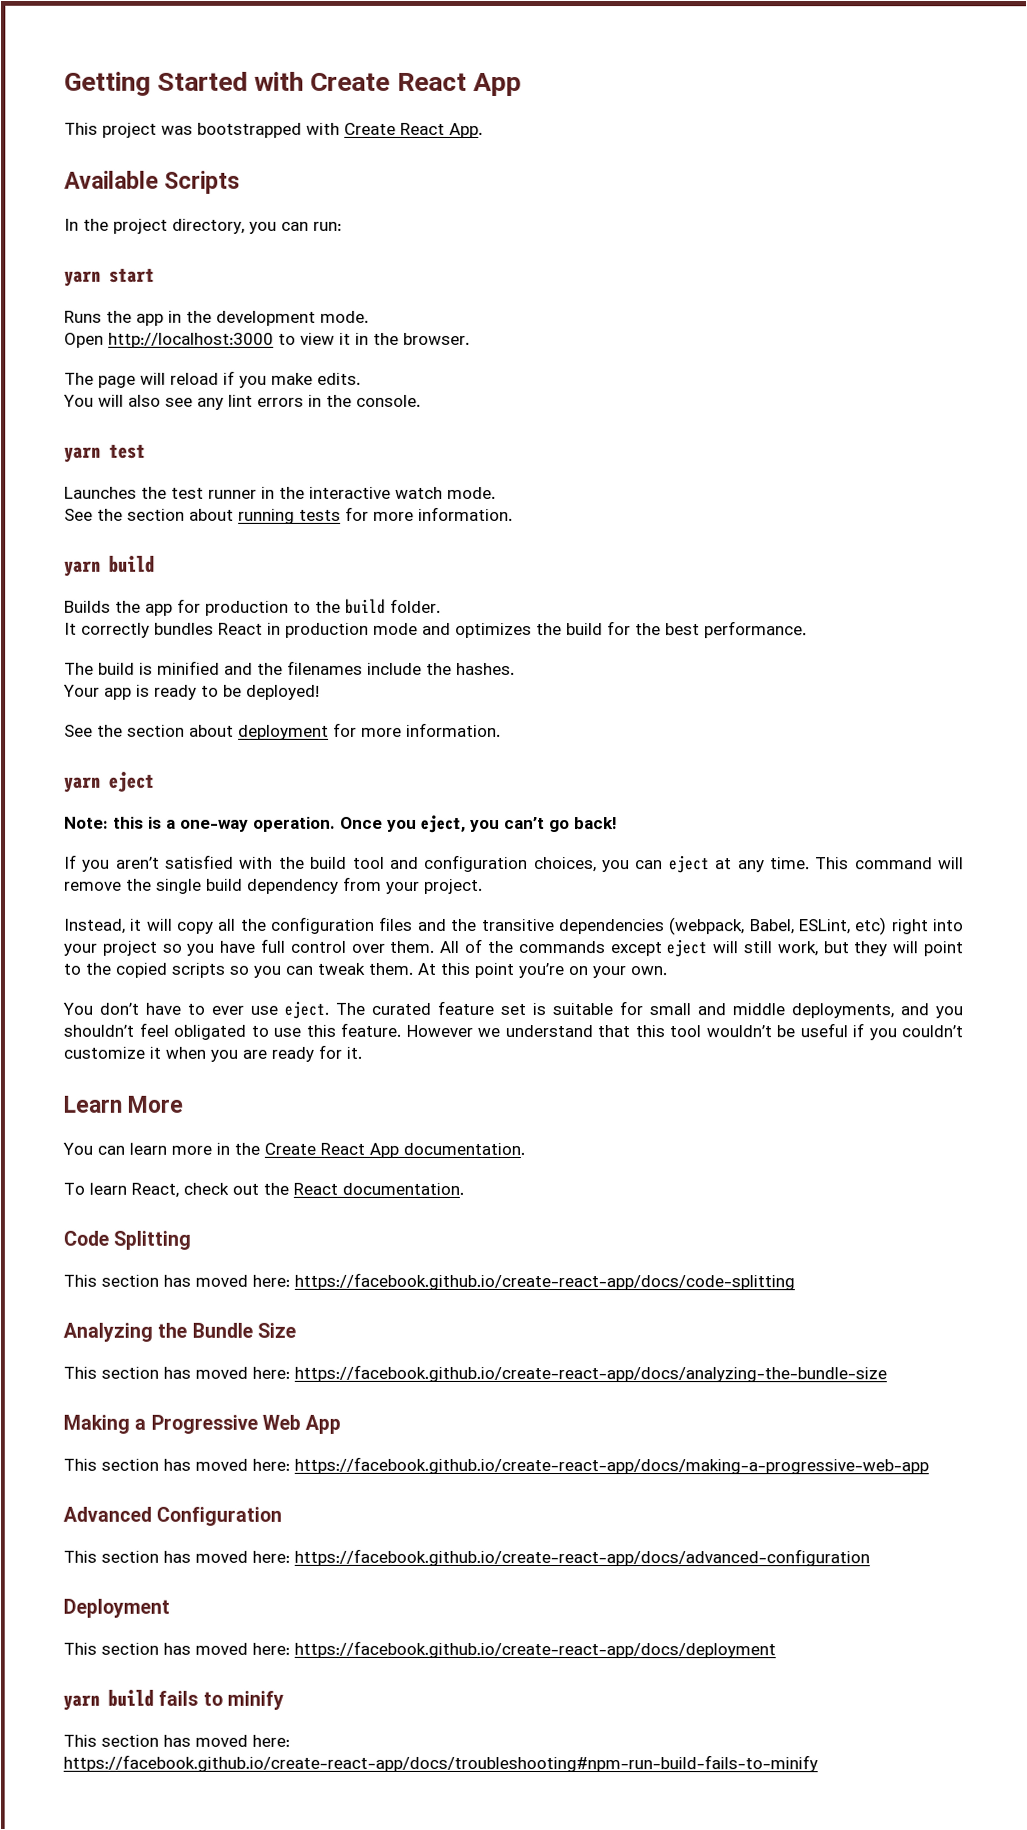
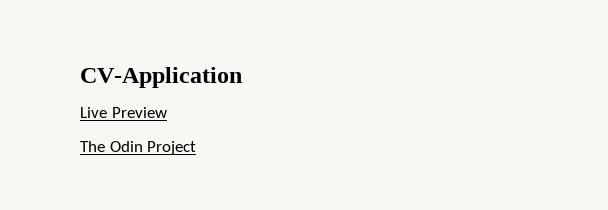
[64,71,522,97] [64,122,483,138] [64,170,241,194] [64,218,342,234] [64,268,155,287] [64,310,369,326] [64,332,470,348] [64,370,361,388] [63,394,421,410] [64,444,146,463] [64,486,496,499] [64,506,513,524] [64,555,155,577] [64,598,441,616] [64,621,807,639] [64,660,515,676] [63,684,320,700] [64,722,501,740] [64,771,155,793] [64,814,617,833] [64,854,964,874] [64,876,483,894] [63,916,964,936] [63,938,964,958] [63,962,667,979] [62,1000,963,1019] [63,1022,963,1041] [63,1044,362,1062] [63,1095,184,1113] [62,1142,525,1158] [63,1182,464,1198] [63,1230,192,1250] [63,1272,795,1291] [63,1322,296,1342] [63,1364,887,1383] [63,1414,342,1434] [63,1456,929,1475] [63,1506,283,1526] [63,1548,870,1567] [63,1598,170,1618] [63,1640,776,1659] [63,1689,284,1711] [63,1734,290,1747] [63,1754,818,1773] Getting Started with Create React App // This project was bootstrapped with Create React App. // Available Scripts // In the project directory, you can run: // yarn start // Runs the app in the development mode. // Open http://localhost:3000 to view it in the browser. // The page will reload if you make edits. // You will also see any lint errors in the console. // yarn test // Launches the test runner in the interactive watch mode. // See the section about running tests for more information. // yarn build // Builds the app for production to the build folder. // It correctly bundles React in production mode and optimizes the build for the best performance. // The build is minified and the filenames include the hashes. // Your app is ready to be deployed! // See the section about deployment for more information. // yarn eject // Note: this is a one-way operation. Once you eject, you can’t go back! // If you aren’t satisfied with the build tool and configuration choices, you can eject at any time. This command will remove the single build dependency from your project. // Instead, it will copy all the configuration files and the transitive dependencies (webpack, Babel, ESLint, etc) right into your project so you have full control over them. All of the commands except eject will still work, but they will point to the copied scripts so you can tweak them. At this point you’re on your own. // You don’t have to ever use eject. The curated feature set is suitable for small and middle deployments, and you shouldn’t feel obligated to use this feature. However we understand that this tool wouldn’t be useful if you couldn’t customize it when you are ready for it. // Learn More // You can learn more in the Create React App documentation. // To learn React, check out the React documentation. // Code Splitting // This section has moved here: https://facebook.github.io/create-react-app/docs/code-splitting // Analyzing the Bundle Size // This section has moved here: https://facebook.github.io/create-react-app/docs/analyzing-the-bundle-size // Making a Progressive Web App // This section has moved here: https://facebook.github.io/create-react-app/docs/making-a-progressive-web-app // Advanced Configuration // This section has moved here: https://facebook.github.io/create-react-app/docs/advanced-configuration // Deployment // This section has moved here: https://facebook.github.io/create-react-app/docs/deployment // yarn build fails to minify // This section has moved here: https://facebook.github.io/create-react-app/docs/troubleshooting#npm-run-build-fails-to-minify -> [80,67,242,88] [80,107,167,118] [80,141,197,155] CV-Application // Live Preview // The Odin Project

